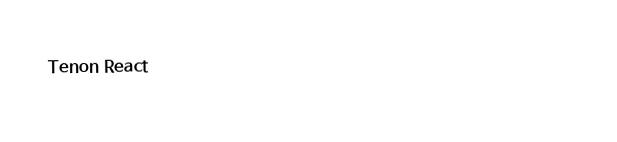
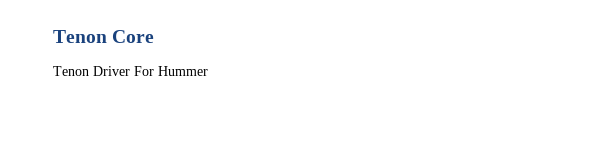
[47,59,150,74] Tenon React -> [53,30,155,43] [53,66,208,76] Tenon Core // Tenon Driver For Hummer

